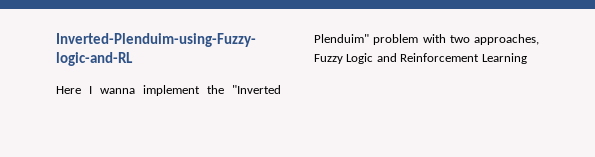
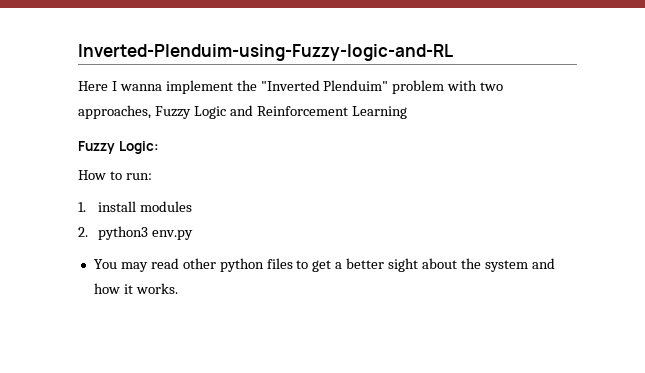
(527, 58) none -> [78,141,159,154] [78,170,152,180] [78,201,192,212] [78,226,193,240] [93,258,555,272] [93,283,178,294] // Fuzzy Logic: // How to run: // 1. install modules // 2. python3 env.py // You may read other python files to get a better sight about the system and how it works.

